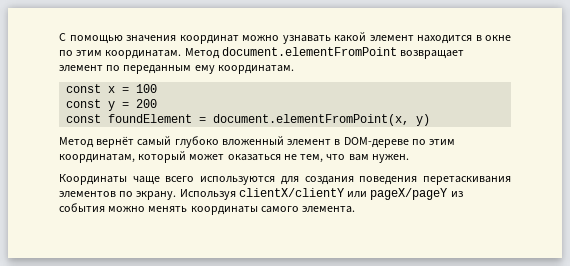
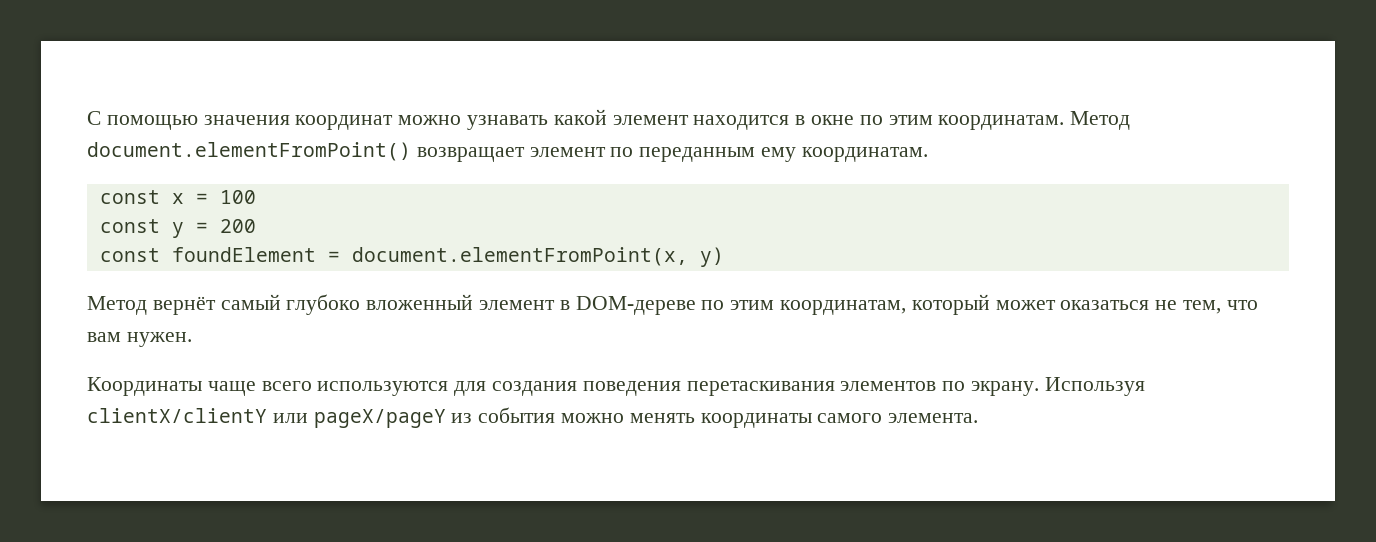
[221,47,397,56] document.elementFromPoint -> [87,142,411,161] document.elementFromPoint()

